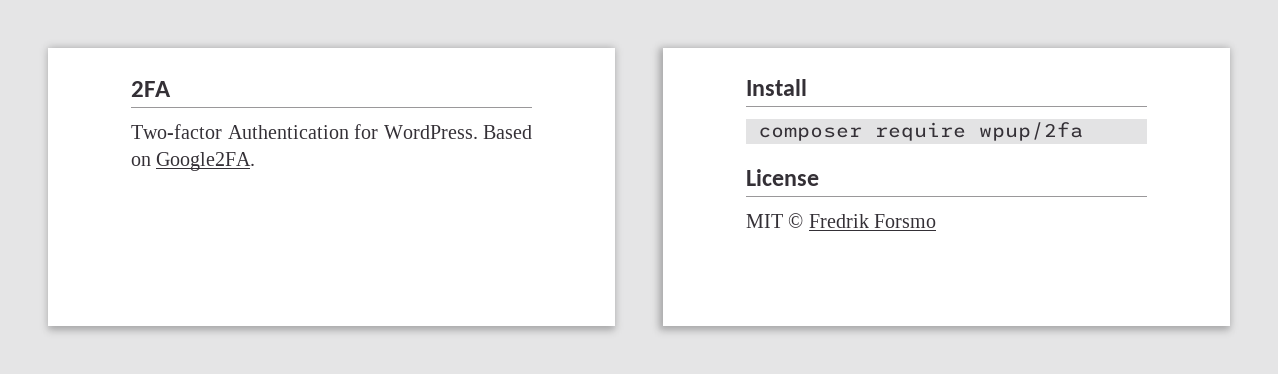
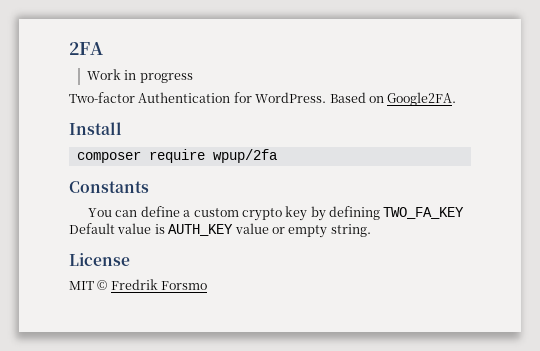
(171, 89) none -> [86,69,193,83] // Work in progress
(1083, 131) none -> [69,181,149,193] [88,206,465,221] [69,223,371,238] // Constants // You can define a custom crypto key by defining TWO_FA_KEY Default value is AUTH_KEY value or empty string.

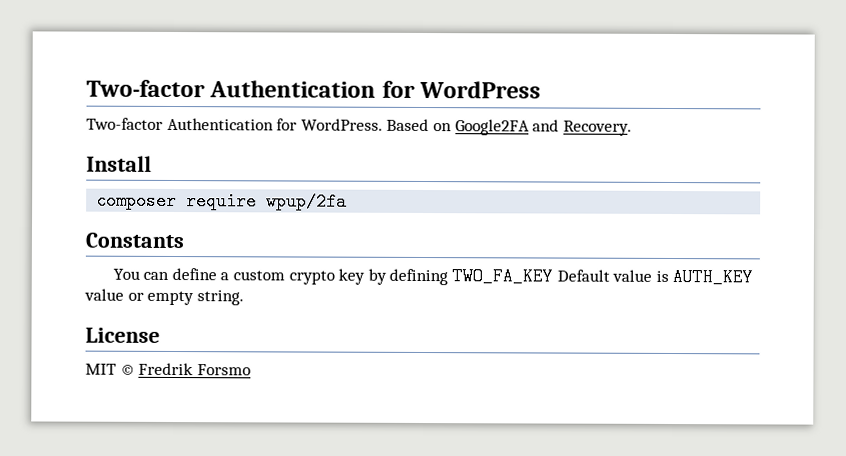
[69,42,103,55] [86,69,193,83] 2FA // Work in progress -> [86,79,542,99] Two-factor Authentication for WordPress
[387,92,457,106] Google2FA. -> [454,119,632,136] Google2FA and Recovery.

